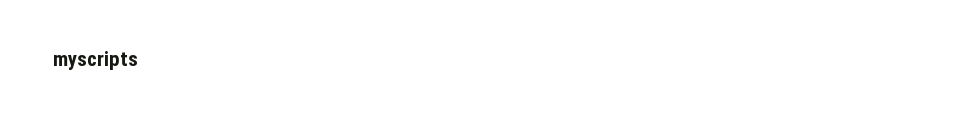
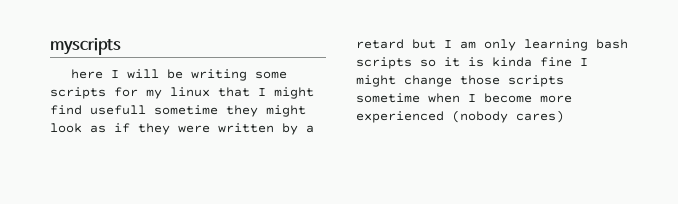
(138, 60) none -> [71,69,288,81] [50,87,314,99] [50,105,306,117] [50,123,314,135] [356,39,628,51] [356,57,588,69] [356,75,564,87] [356,93,572,103] [356,110,564,123] // here I will be writing some scripts for my linux that I might find usefull sometime they might look as if they were written by a retard but I am only learning bash scripts so it is kinda fine I might change those scripts sometime when I become more experienced (nobody cares)

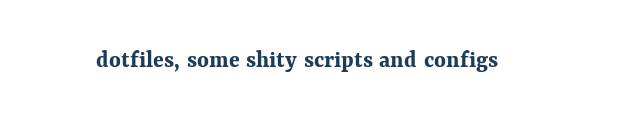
[50,38,121,55] [71,69,288,81] [50,87,314,99] [50,105,306,117] [50,123,314,135] [356,39,628,51] [356,57,588,69] [356,75,564,87] [356,93,572,103] [356,110,564,123] myscripts // here I will be writing some scripts for my linux that I might find usefull sometime they might look as if they were written by a retard but I am only learning bash scripts so it is kinda fine I might change those scripts sometime when I become more experienced (nobody cares) -> [96,50,499,72] dotfiles, some shity scripts and configs

